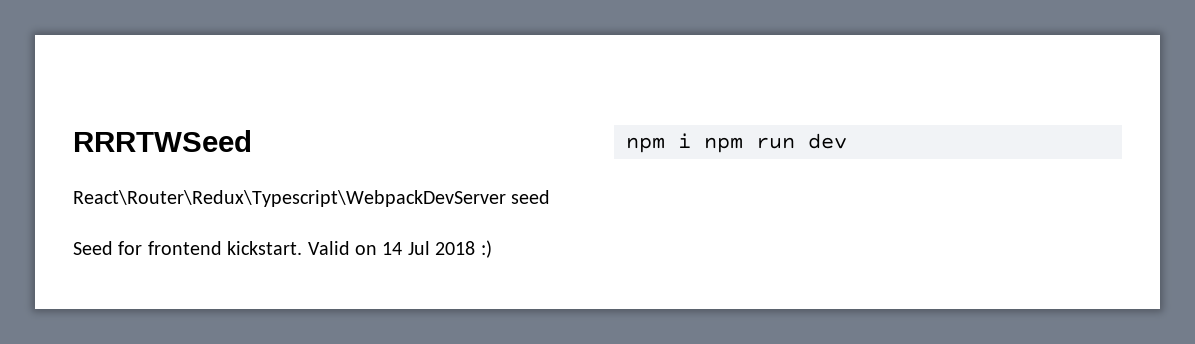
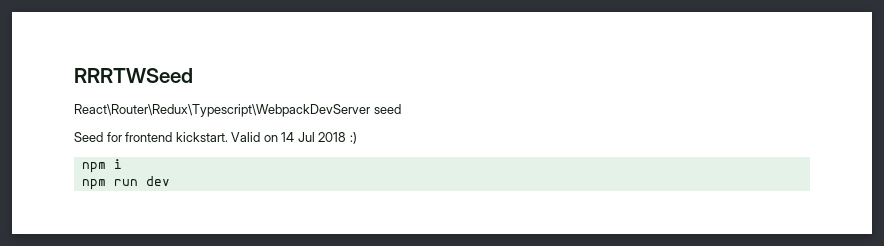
(691, 140) none -> (122, 164) //

